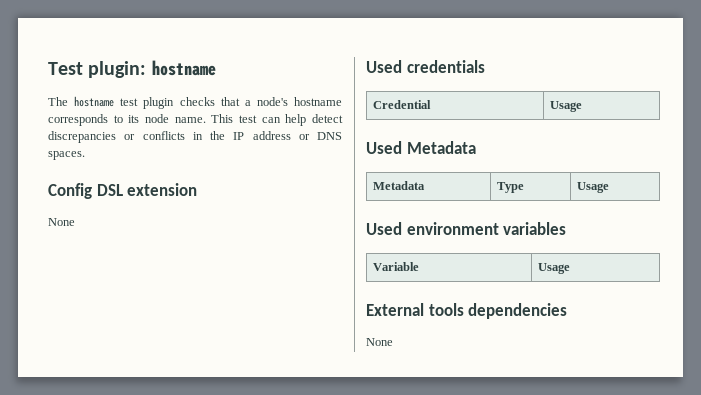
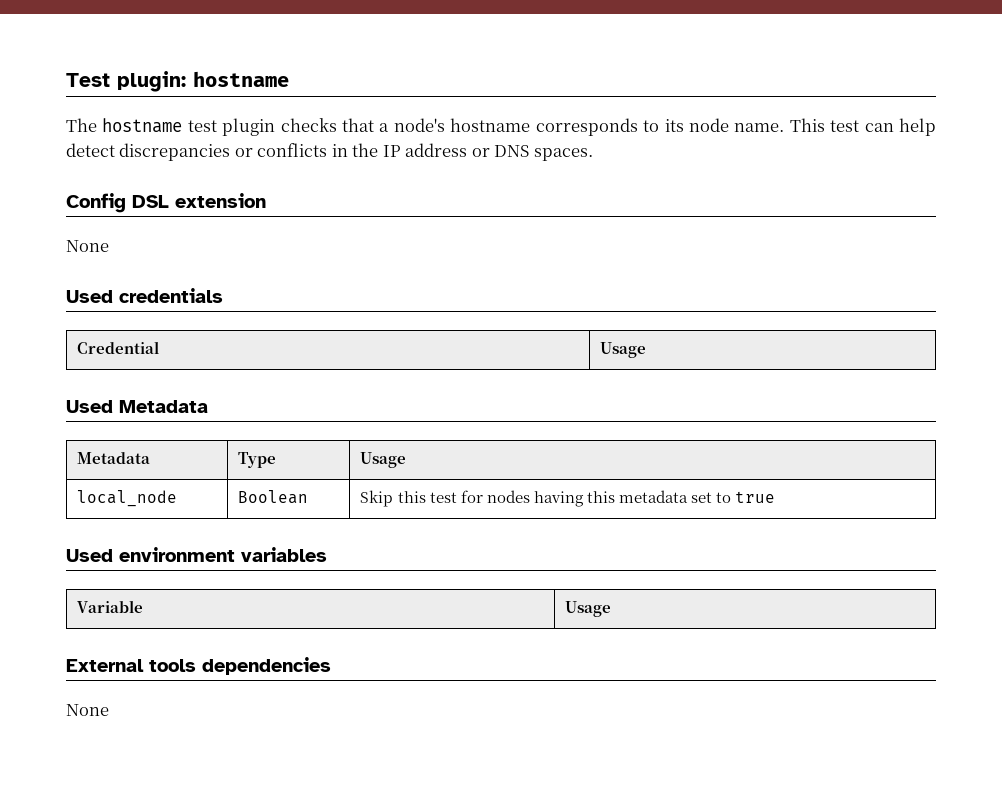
(610, 187) none -> [77,490,178,507] [238,490,309,504] [360,490,775,507] // local_node | Boolean | Skip this test for nodes having this metadata set to true

